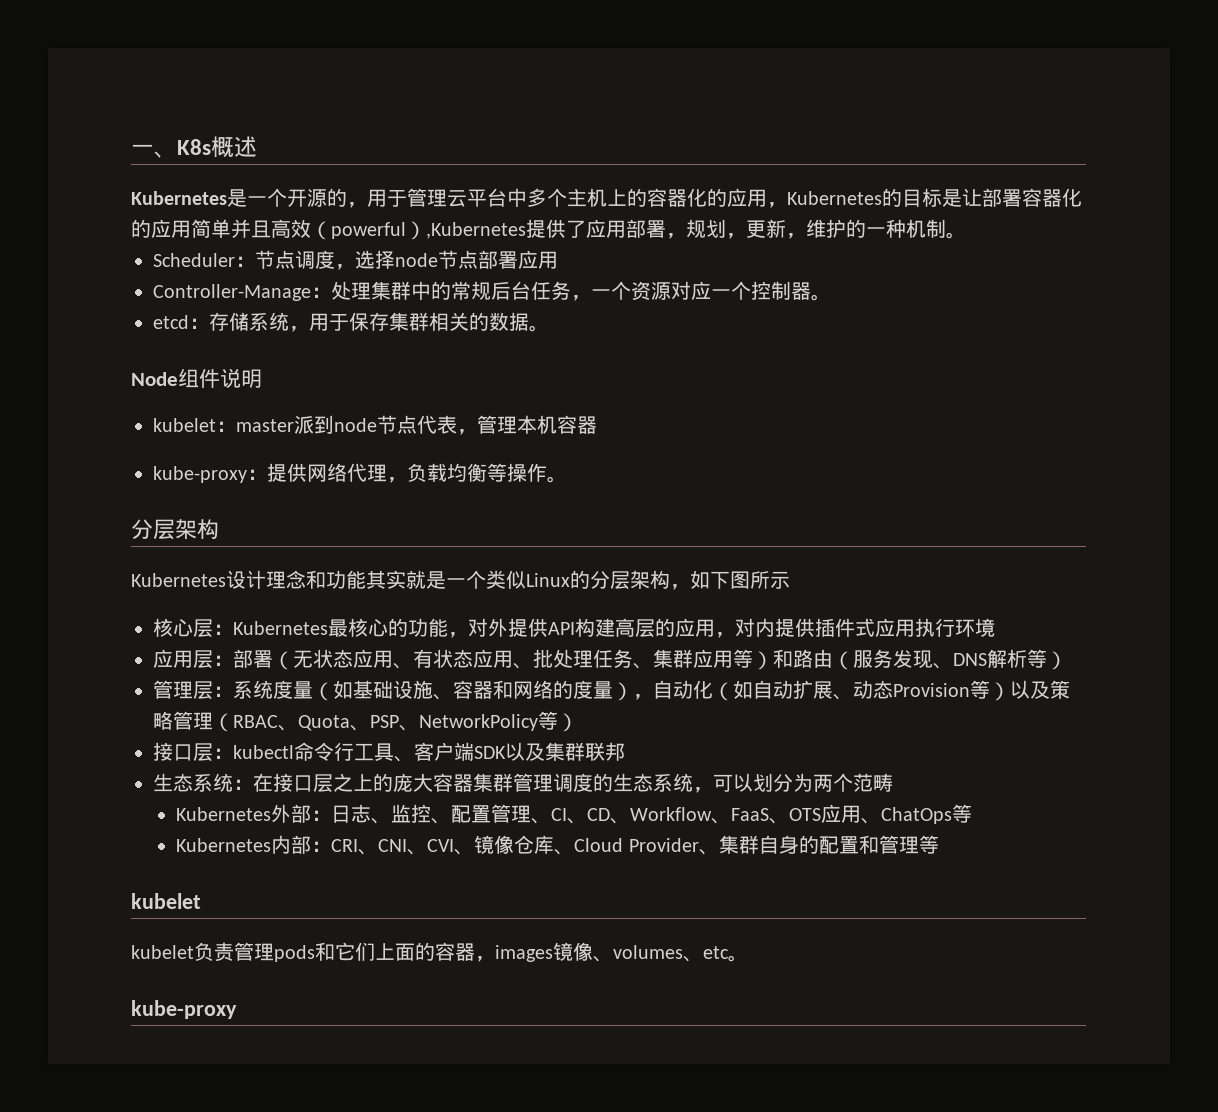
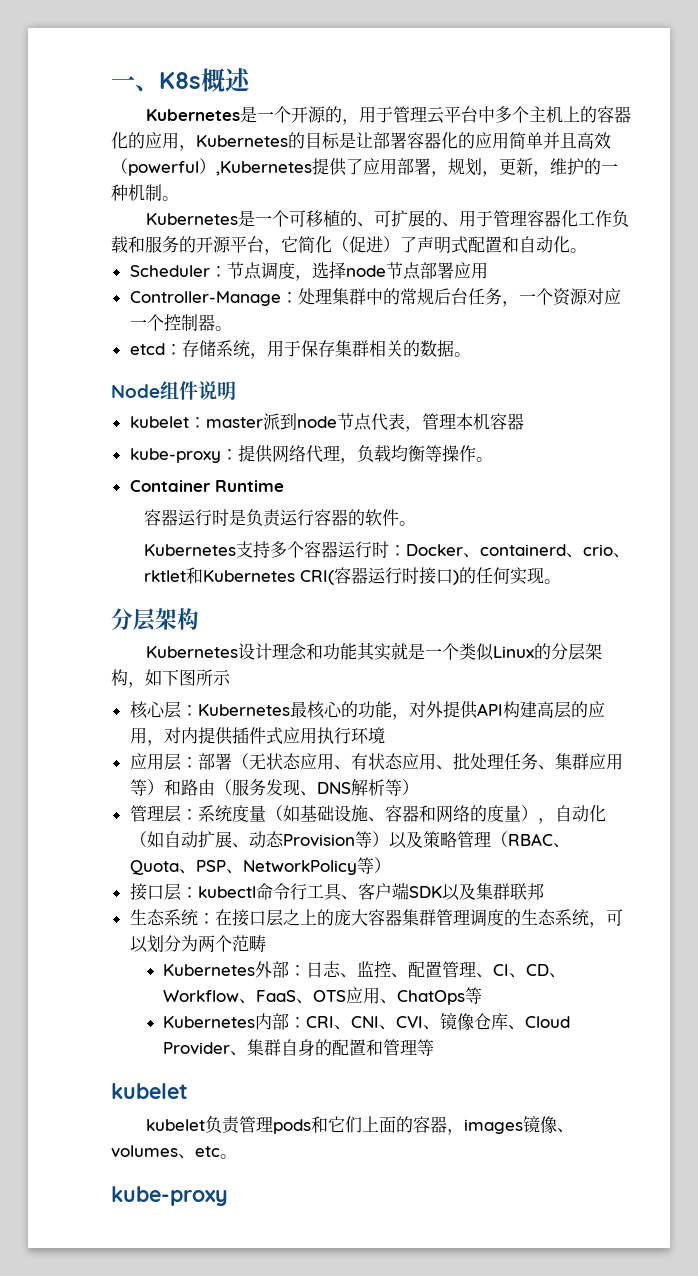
(966, 235) none -> [145,210,629,228] [111,236,587,255] // Kubernetes是一个可移植的、可扩展的、用于管理容器化工作负载和服务的开源平台，它简化（促进）了声明式配置和自动化。
(567, 479) none -> [129,480,284,492] [144,509,417,527] [144,541,631,558] [144,567,562,585] // Container Runtime // 容器运行时是负责运行容器的软件。 // Kubernetes支持多个容器运行时：Docker、containerd、crio、rktlet和Kubernetes CRI(容器运行时接口)的任何实现。

